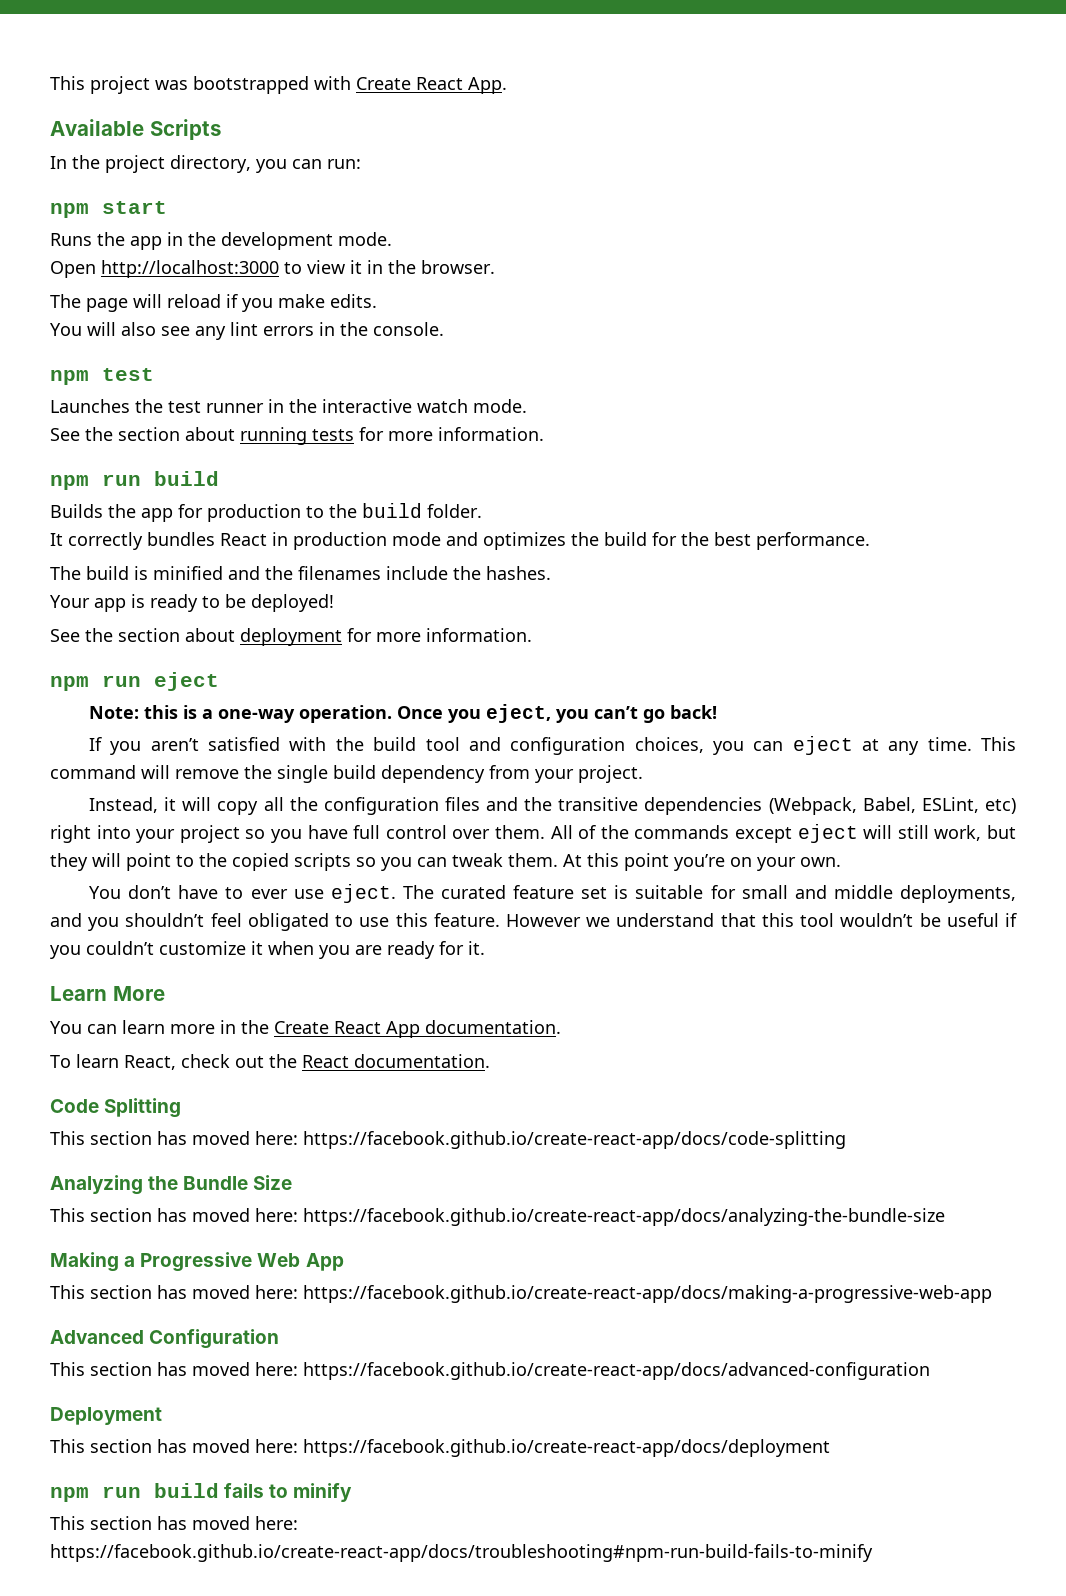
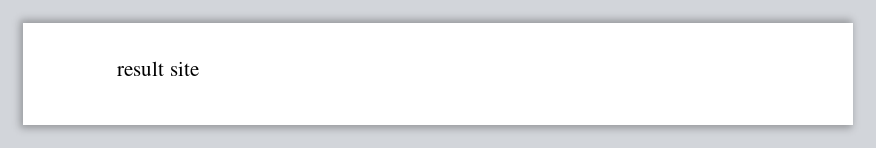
[50,76,507,94] [50,119,221,140] [50,155,361,173] [50,201,167,218] [50,232,392,250] [50,260,495,278] [50,294,377,312] [50,322,444,340] [50,368,154,385] [50,399,527,413] [50,427,544,445] [50,471,219,490] [50,503,482,522] [50,532,870,550] [50,566,551,580] [50,594,334,612] [50,628,532,646] [50,672,219,691] [89,704,718,723] [89,736,1016,755] [50,765,643,783] [89,797,1016,815] [50,824,1017,843] [50,853,841,871] [89,884,1016,903] [50,913,1017,931] [50,941,485,959] [50,986,165,1001] [50,1020,561,1038] [50,1054,490,1070] [50,1098,182,1118] [50,1131,846,1149] [50,1175,293,1195] [50,1208,945,1226] [50,1252,344,1272] [50,1285,992,1303] [50,1329,280,1349] [50,1362,930,1380] [50,1407,162,1425] [50,1439,830,1457] [50,1483,353,1502] [50,1516,298,1530] [50,1544,873,1562] This project was bootstrapped with Create React App. // Available Scripts // In the project directory, you can run: // npm start // Runs the app in the development mode. // Open http://localhost:3000 to view it in the browser. // The page will reload if you make edits. // You will also see any lint errors in the console. // npm test // Launches the test runner in the interactive watch mode. // See the section about running tests for more information. // npm run build // Builds the app for production to the build folder. // It correctly bundles React in production mode and optimizes the build for the best performance. // The build is minified and the filenames include the hashes. // Your app is ready to be deployed! // See the section about deployment for more information. // npm run eject // Note: this is a one-way operation. Once you eject, you can’t go back! // If you aren’t satisfied with the build tool and configuration choices, you can eject at any time. This command will remove the single build dependency from your project. // Instead, it will copy all the configuration files and the transitive dependencies (Webpack, Babel, ESLint, etc) right into your project so you have full control over them. All of the commands except eject will still work, but they will point to the copied scripts so you can tweak them. At this point you’re on your own. // You don’t have to ever use eject. The curated feature set is suitable for small and middle deployments, and you shouldn’t feel obligated to use this feature. However we understand that this tool wouldn’t be useful if you couldn’t customize it when you are ready for it. // Learn More // You can learn more in the Create React App documentation. // To learn React, check out the React documentation. // Code Splitting // This section has moved here: https://facebook.github.io/create-react-app/docs/code-splitting // Analyzing the Bundle Size // This section has moved here: https://facebook.github.io/create-react-app/docs/analyzing-the-bundle-size // Making a Progressive Web App // This section has moved here: https://facebook.github.io/create-react-app/docs/making-a-progressive-web-app // Advanced Configuration // This section has moved here: https://facebook.github.io/create-react-app/docs/advanced-configuration // Deployment // This section has moved here: https://facebook.github.io/create-react-app/docs/deployment // npm run build fails to minify // This section has moved here: https://facebook.github.io/create-react-app/docs/troubleshooting#npm-run-build-fails-to-minify -> [117,61,199,76] result site

